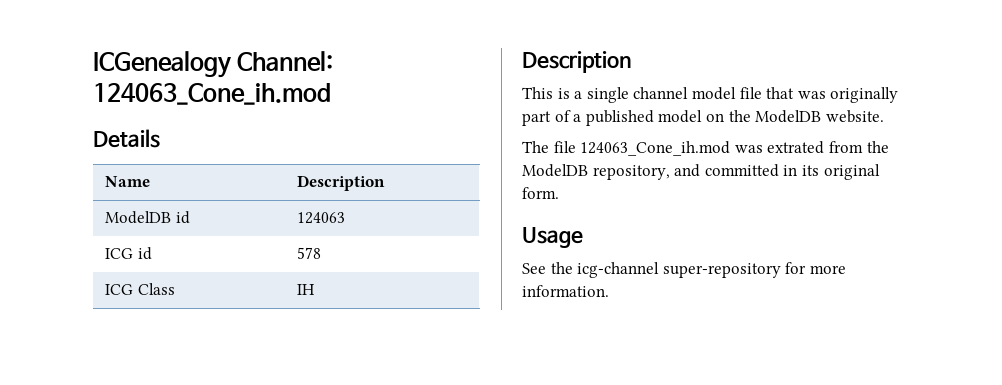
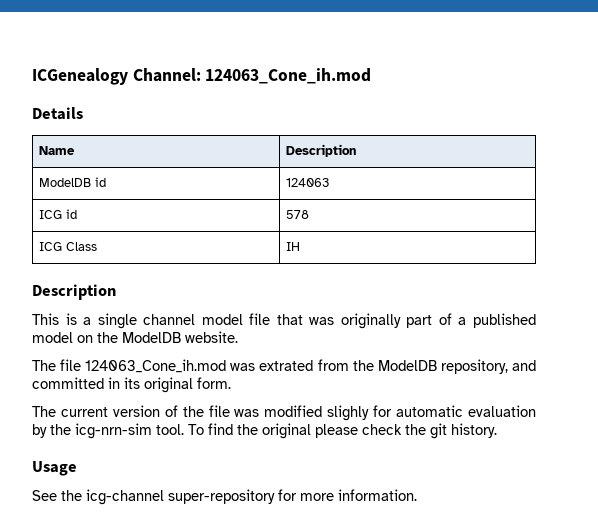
(559, 193) none -> [32,405,537,421] [32,423,497,439] // The current version of the file was modified slighly for automatic evaluation by the icg-nrn-sim tool. To find the original please check the git history.

